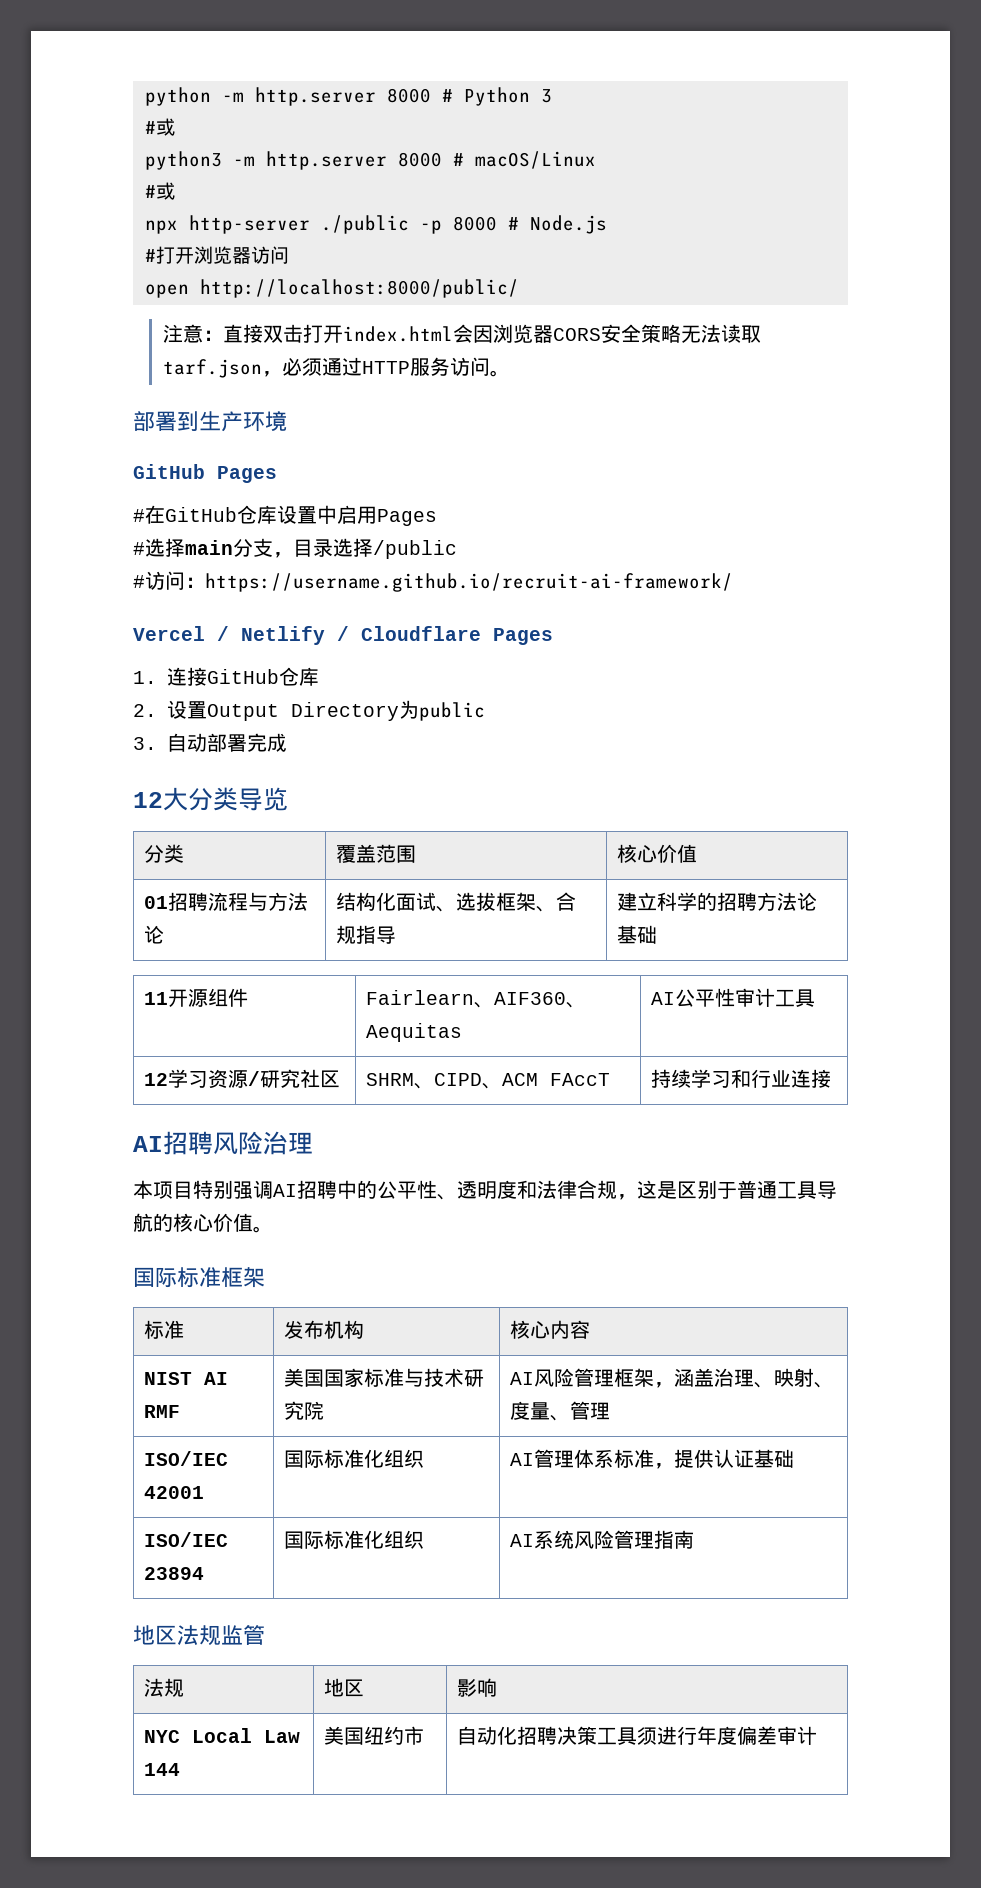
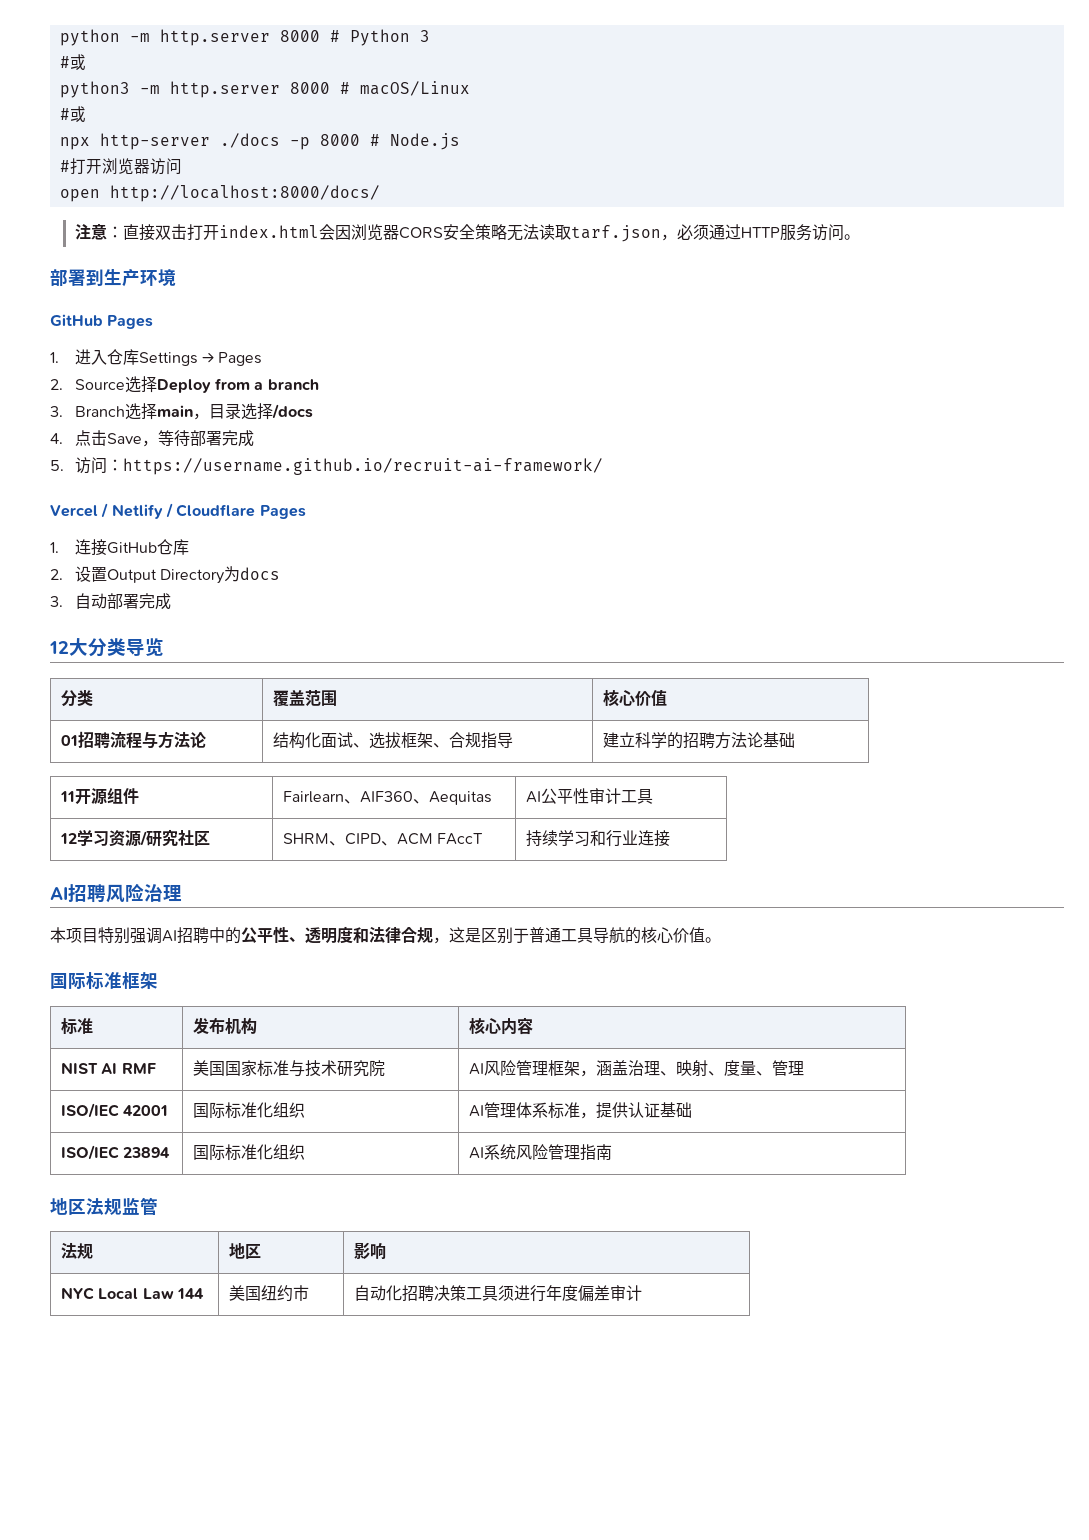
[320,215,409,234] ./public -> [219,133,280,148] ./docs
[199,279,519,298] http://localhost:8000/public/ -> [109,185,380,202] http://localhost:8000/docs/
[133,505,437,526] [133,542,145,555] #在GitHub仓库设置中启用Pages // # -> [50,349,263,366] [50,376,319,393] [50,406,125,417] 1.进入仓库Settings → Pages // 2. Source选择Deploy from a branch // 3. Branch
[233,538,273,557] 分支 -> (193, 411) none
[373,540,457,559] [133,575,145,588] /public // # -> [271,404,313,419] [50,430,254,447] [50,460,64,471] /docs // 4.点击Save，等待部署完成 // 5.
[418,702,485,721] public -> [240,567,281,580] docs

